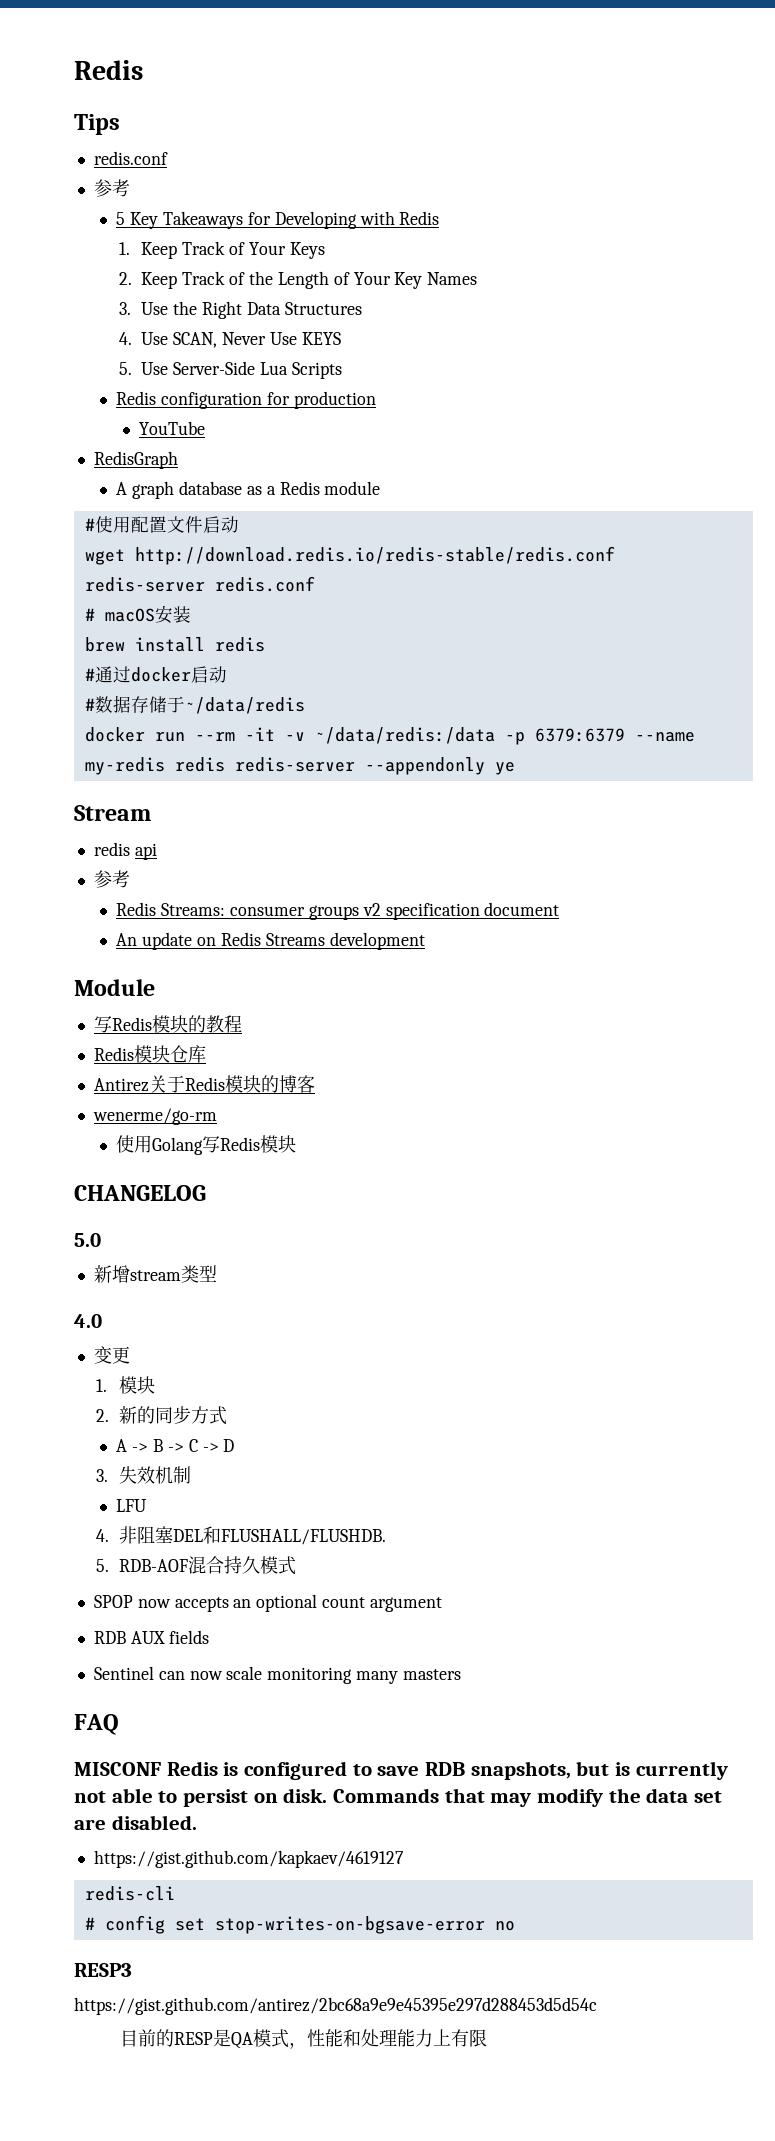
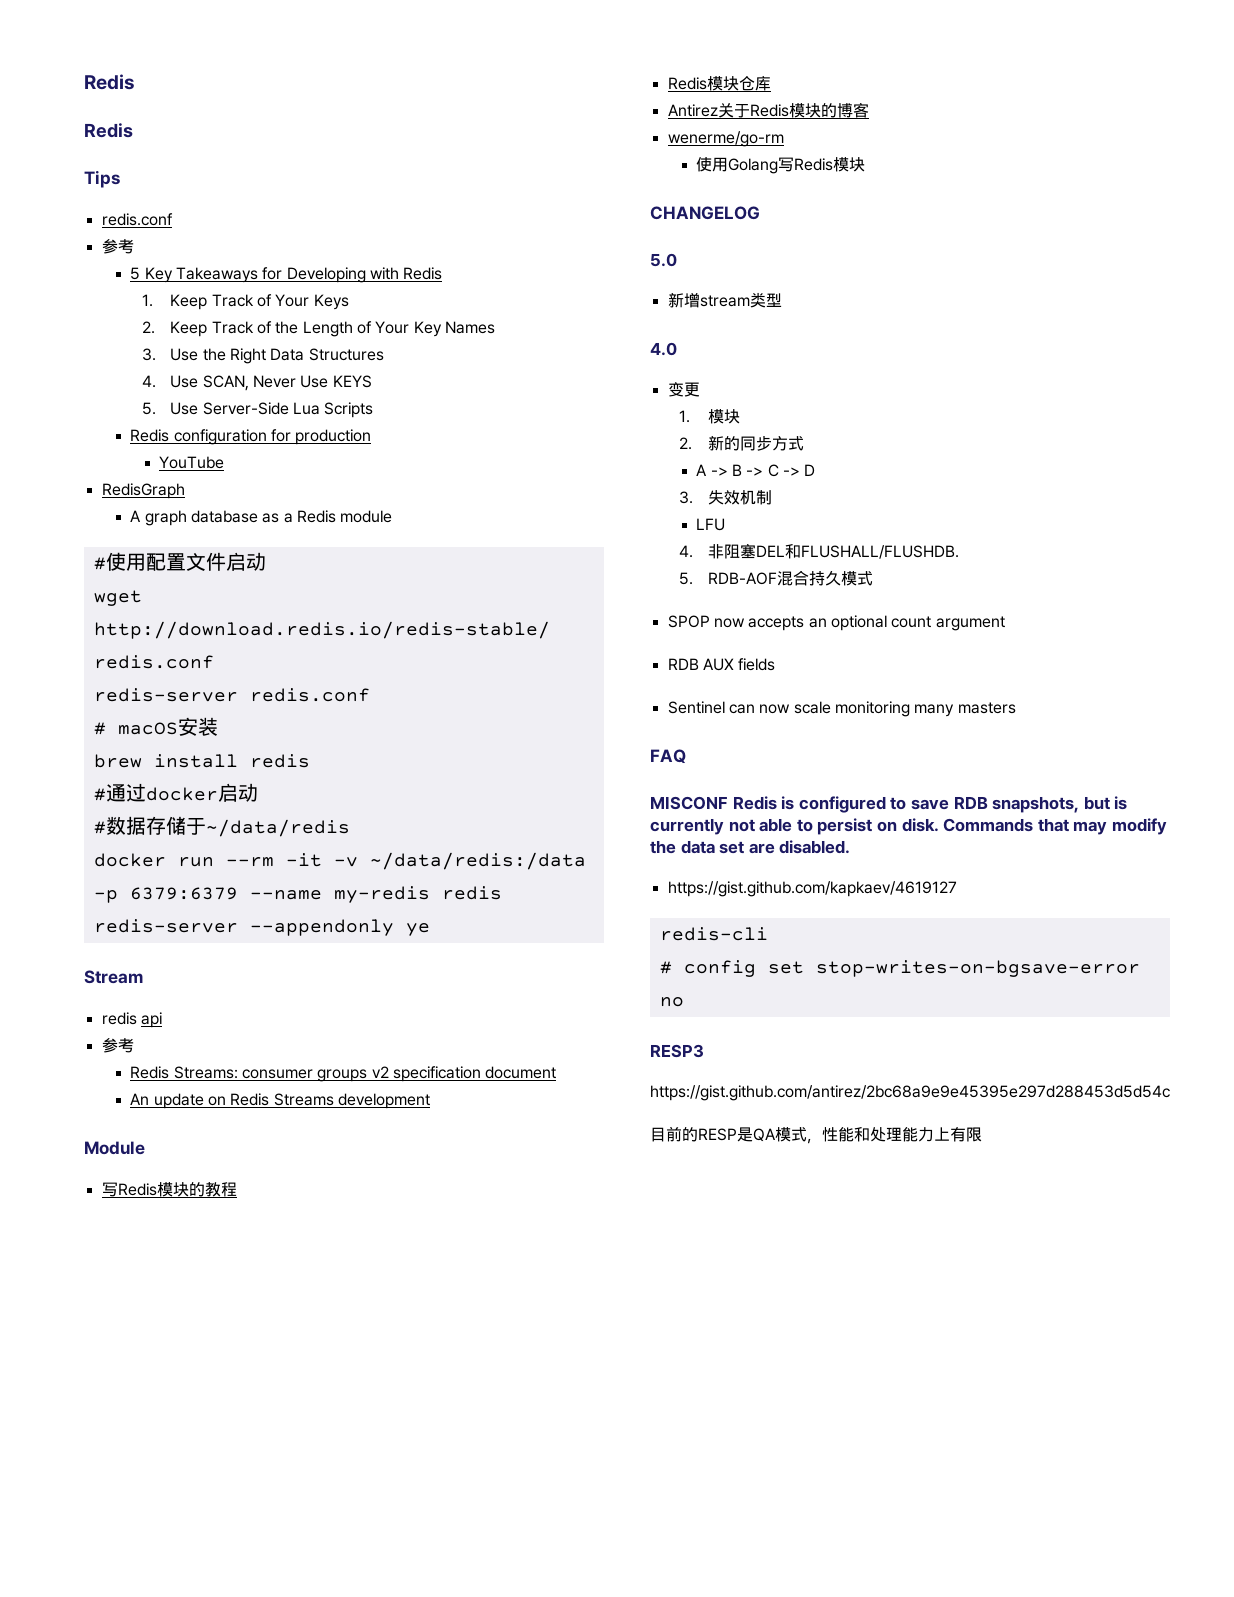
[74,60,143,80] Redis -> [84,74,135,90] [84,123,133,138] Redis // Redis

